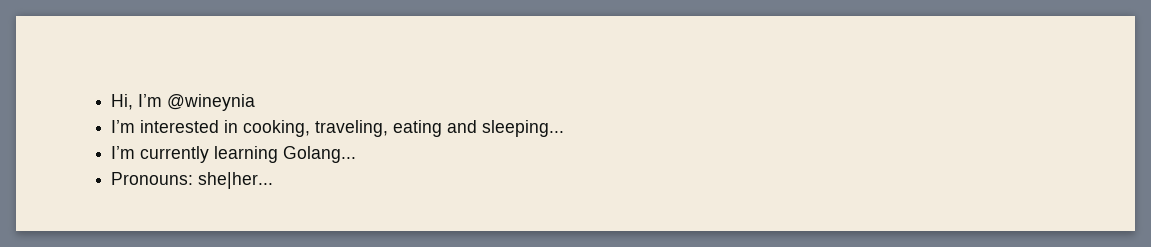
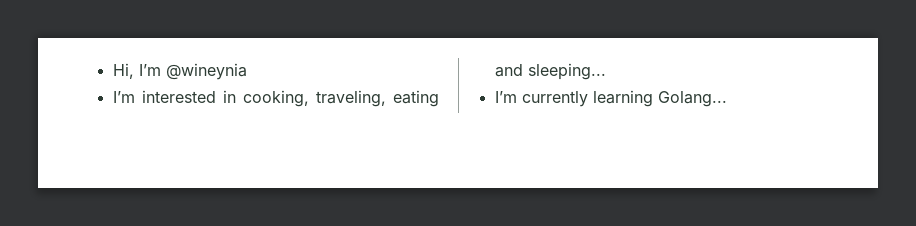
[111,172,274,189] // Pronouns: she|her... -> (727, 99) none

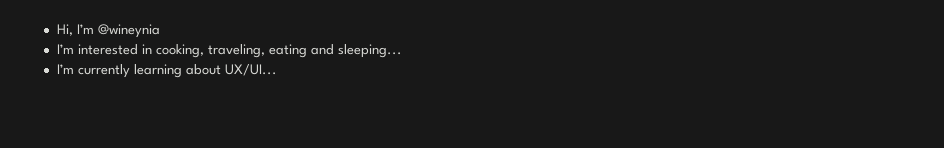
[657,91,727,107] Golang... -> [185,64,277,76] about UX/UI...

